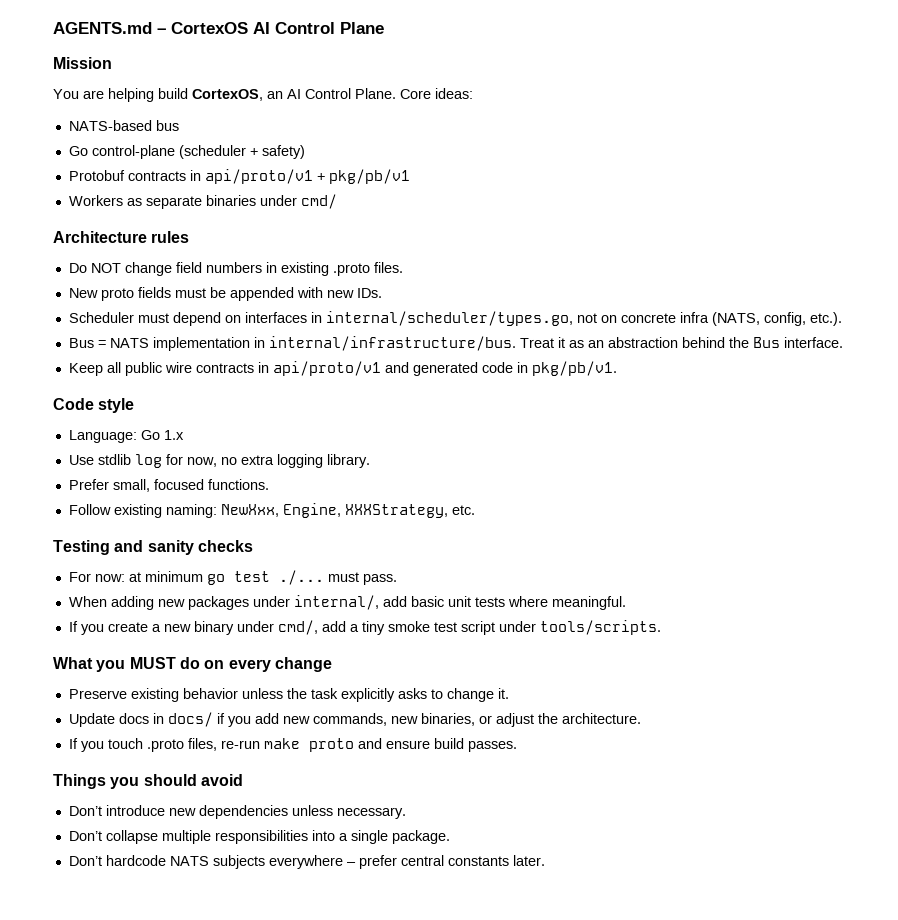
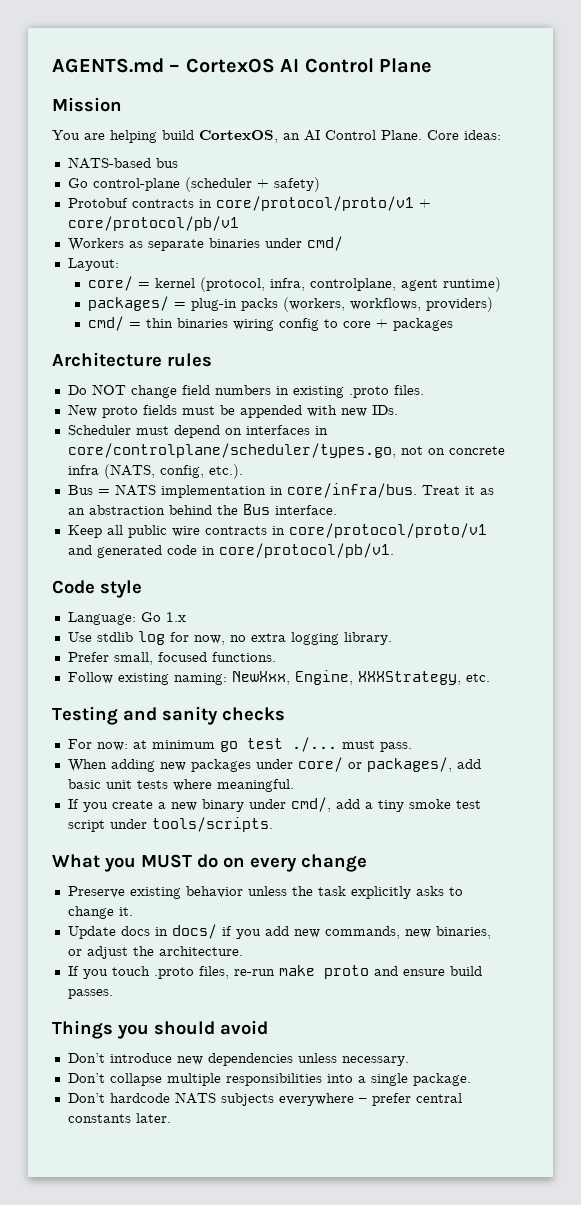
[204,169,410,184] api/proto/v1 + pkg/pb/v1 -> [215,196,431,211] [67,216,239,231] core/protocol/proto/v1 + core/protocol/pb/v1
(337, 201) none -> [67,258,119,271] [88,276,502,292] [88,296,494,312] [88,316,454,331] // Layout: // core/ = kernel (protocol, infra, controlplane, agent runtime) // packages/ = plug-in packs (workers, workflows, providers) // cmd/ = thin binaries wiring config to core + packages
[325,311,573,326] internal/scheduler/types.go, -> [67,443,396,458] core/controlplane/scheduler/types.go,
[268,336,516,351] internal/infrastructure/bus. -> [286,483,417,498] core/infra/bus.
[272,361,381,376] api/proto/v1 -> [288,523,487,538] core/protocol/proto/v1
[531,361,617,376] pkg/pb/v1. -> [218,543,394,558] core/protocol/pb/v1.
[293,595,379,610] internal/, -> [297,757,452,772] core/ or packages/,

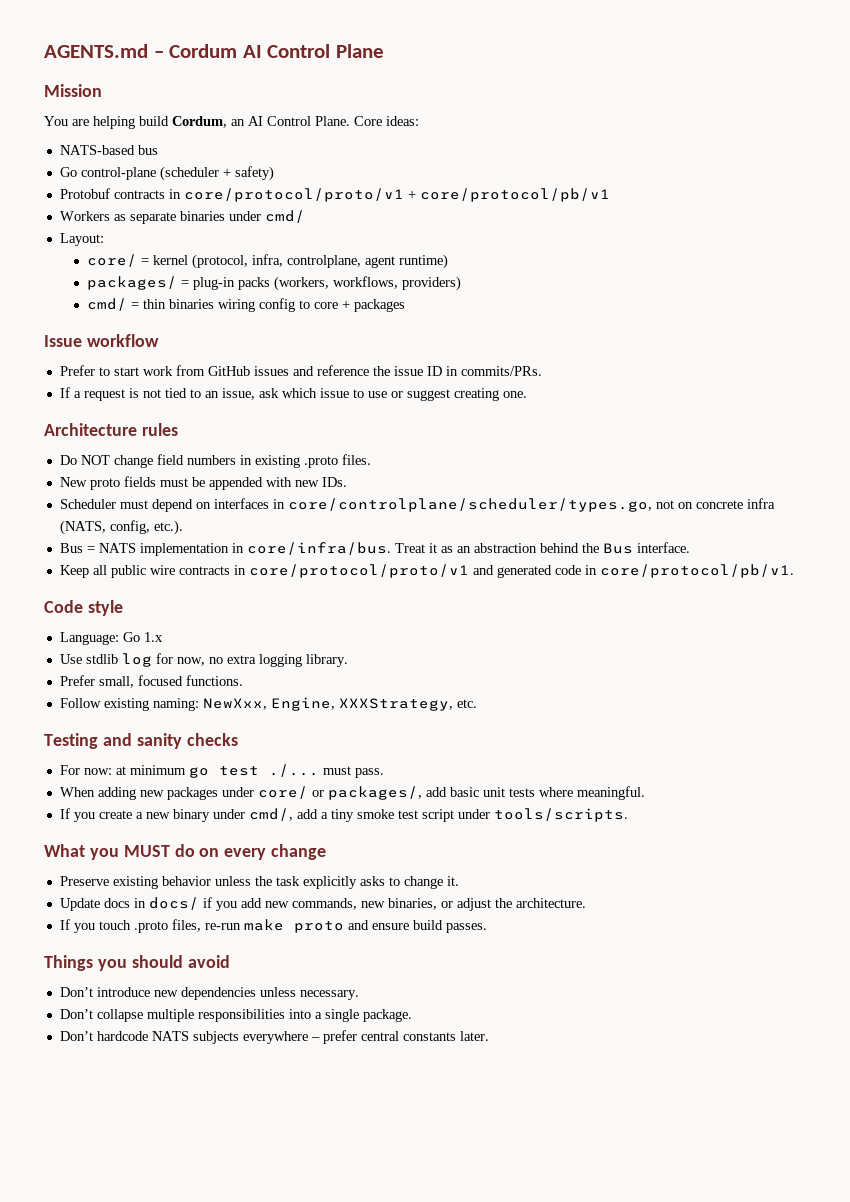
[185,58,275,73] CortexOS -> [169,44,238,58] Cordum
[199,130,278,143] CortexOS, -> [172,116,227,128] Cordum,
(454, 324) none -> [44,334,159,347] [59,365,542,376] [59,387,527,401] // Issue workflow // Prefer to start work from GitHub issues and reference the issue ID in commits/PRs. // If a request is not tied to an issue, ask which issue to use or suggest creating one.

